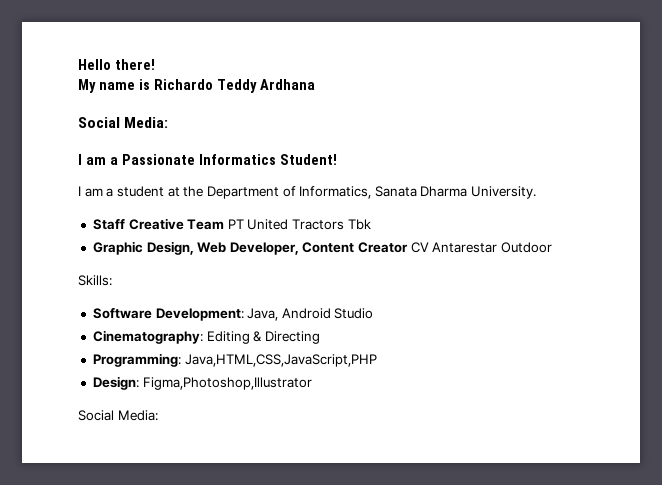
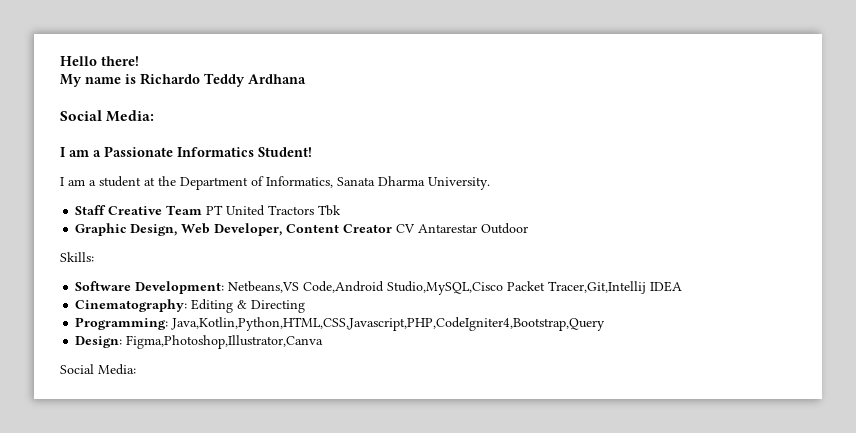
[247,308,374,321] Java, Android Studio -> [228,281,683,295] Netbeans,VS Code,Android Studio,MySQL,Cisco Packet Tracer,Git,Intellij IDEA
[184,354,377,367] Java,HTML,CSS,JavaScript,PHP -> [171,317,606,331] Java,Kotlin,Python,HTML,CSS,Javascript,PHP,CodeIgniter4,Bootstrap,Query
[142,377,312,390] Figma,Photoshop,Illustrator -> [126,335,324,349] Figma,Photoshop,Illustrator,Canva

